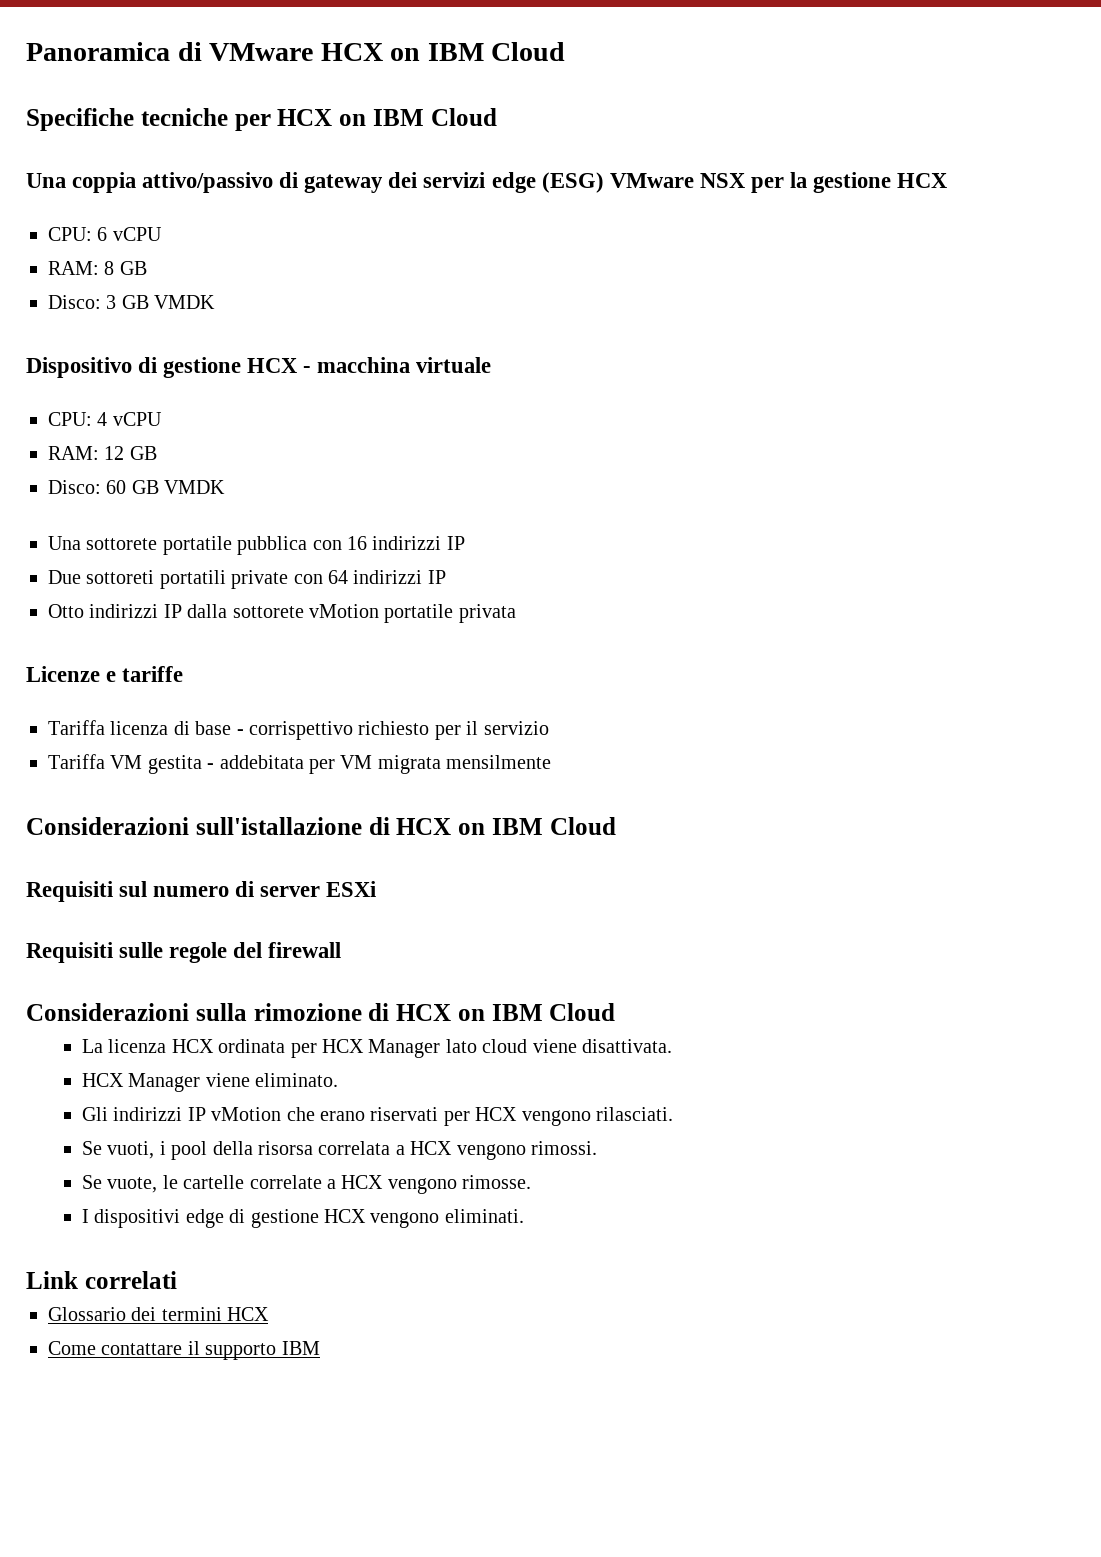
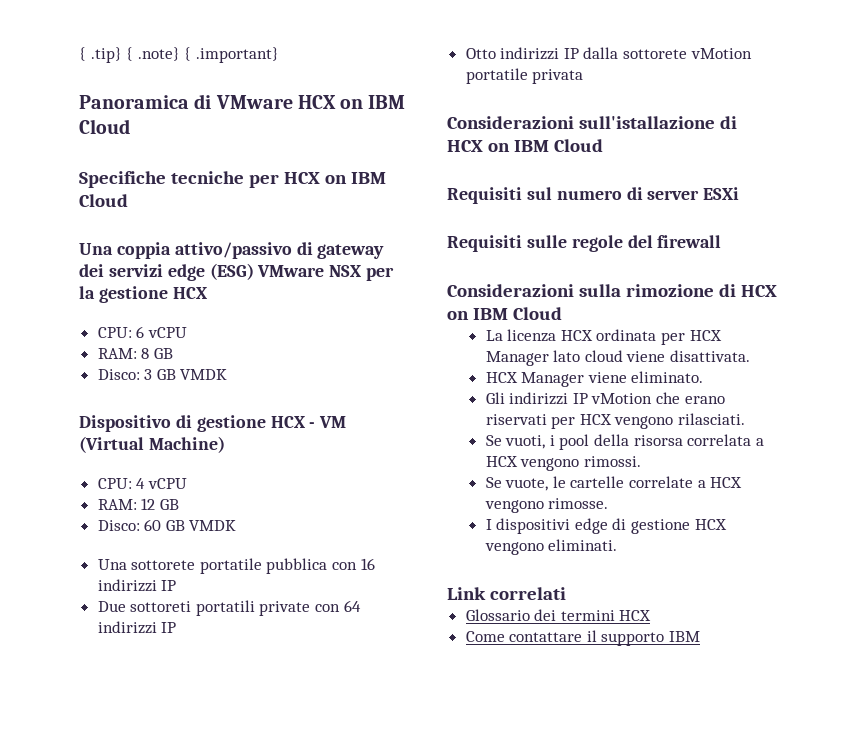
(26, 51) none -> [79,47,279,63] { .tip} { .note} { .important} //
[317,357,492,373] macchina virtuale -> [319,416,347,428] [79,436,225,453] VM (Virtual Machine)
[26,666,184,682] [48,720,549,740] [48,754,552,774] // Licenze e tariffe // Tariffa licenza di base - corrispettivo richiesto per il servizio // Tariffa VM gestita - addebitata per VM migrata mensilmente -> (584, 76) none

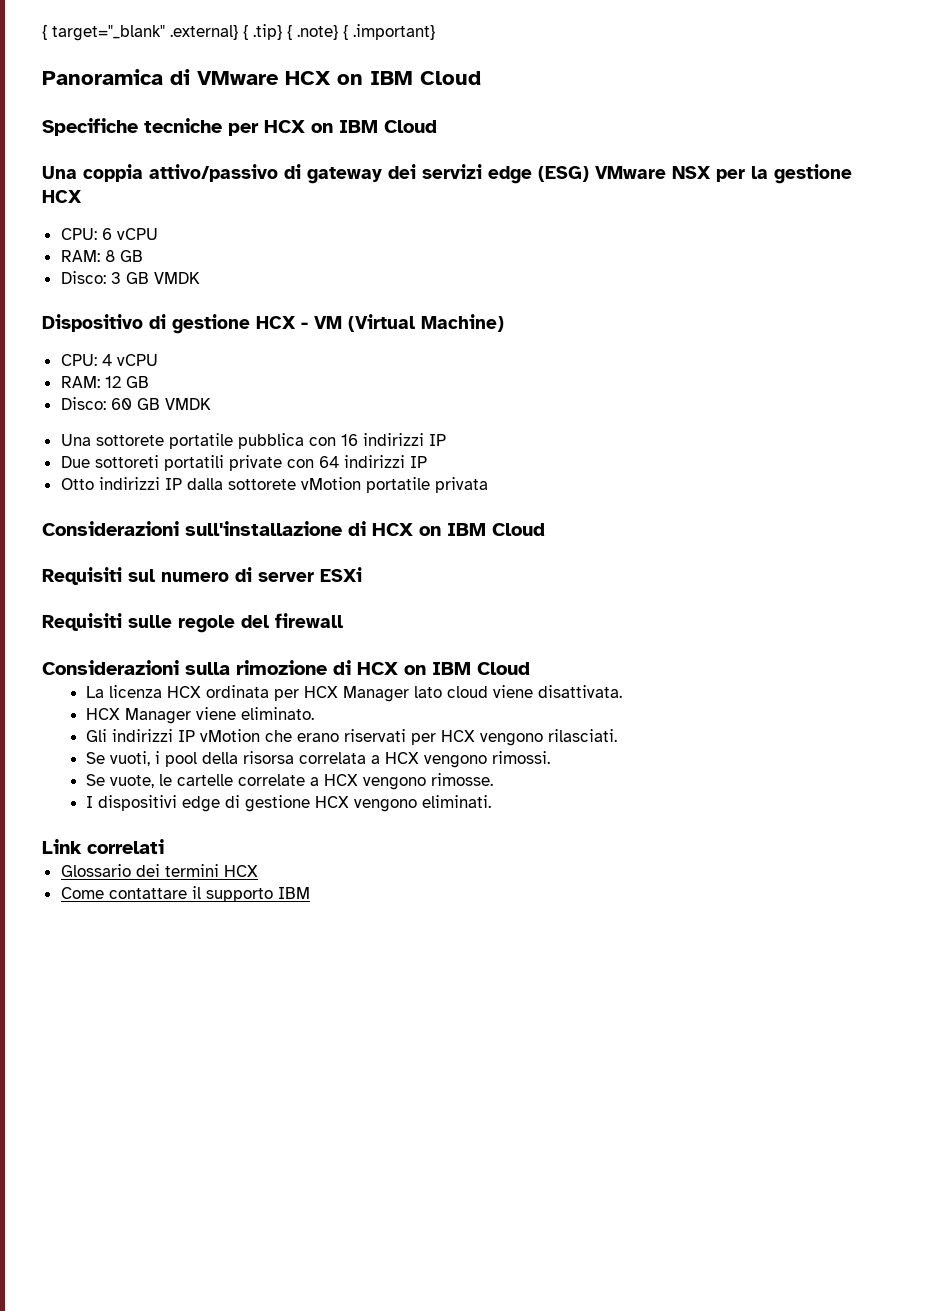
[79,47,86,61] { -> [42,25,248,41] { target="_blank" .external} {
[578,116,715,129] sull'istallazione -> [185,521,342,536] sull'installazione

